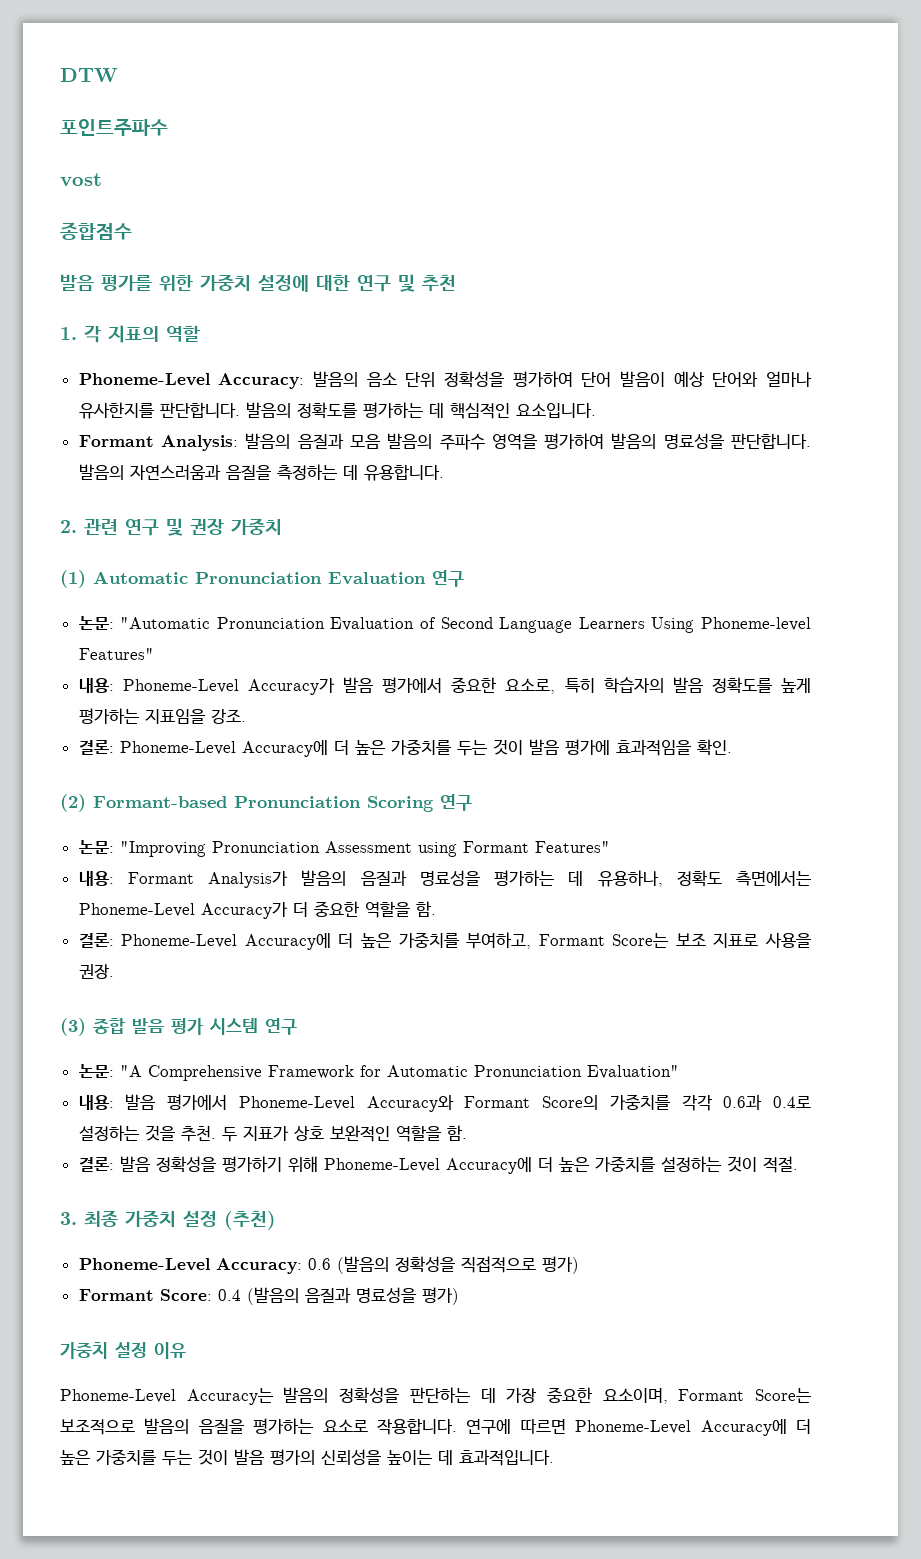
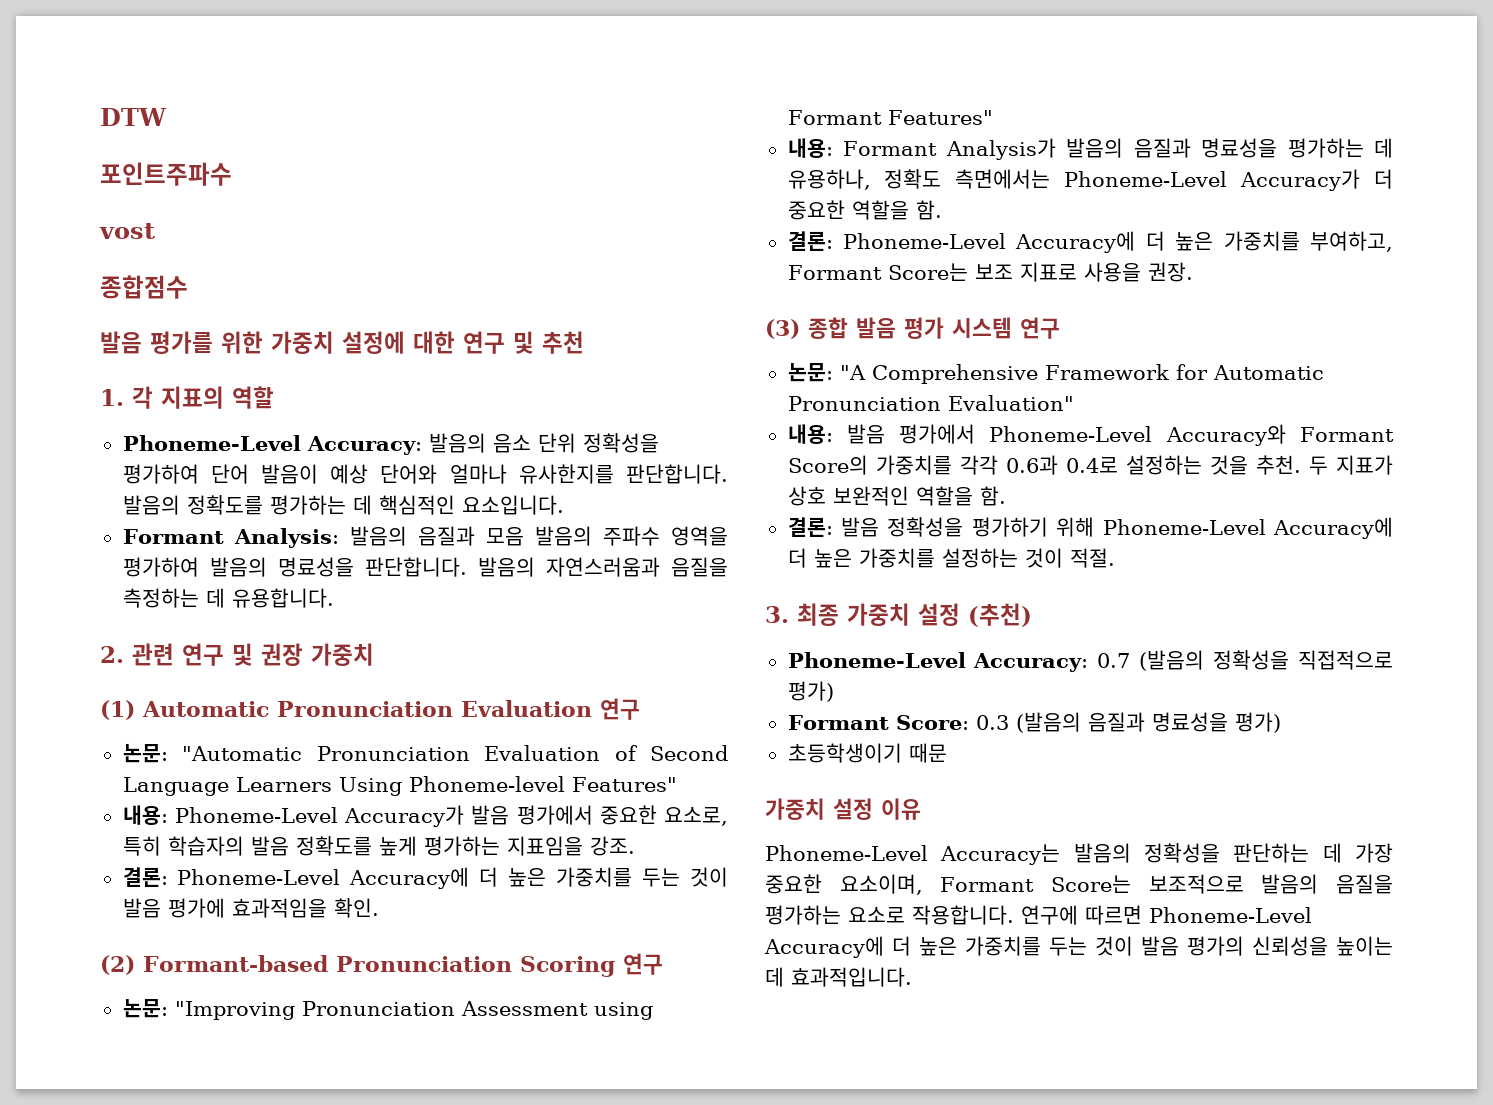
[307,1258,331,1270] 0.6 -> [1097,653,1131,668] 0.7
[217,1289,241,1301] 0.4 -> [975,715,1009,730] 0.3
(459, 1296) none -> [787,743,947,763] // 초등학생이기 때문

